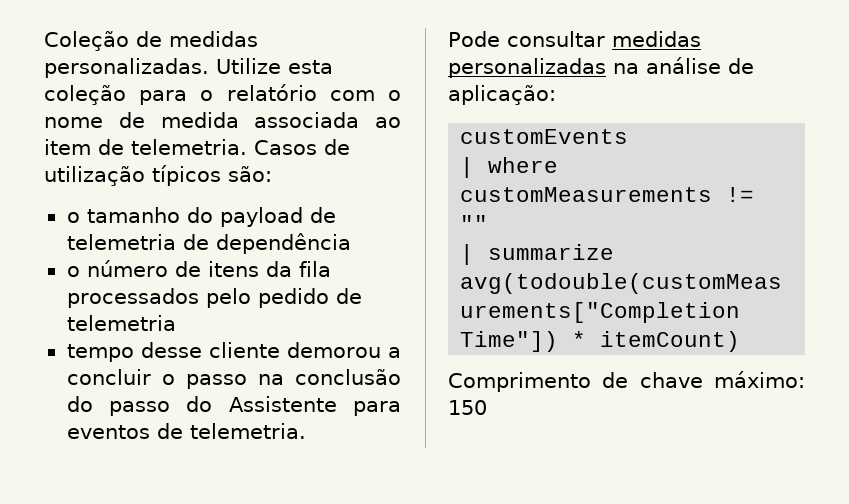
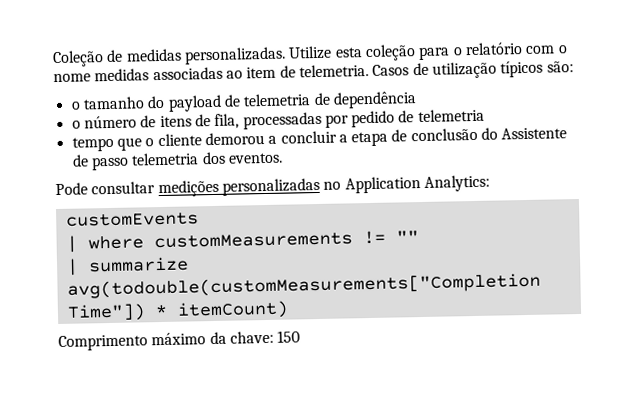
[118,112,360,128] de medida associada -> [94,66,223,82] medidas associadas
[265,261,331,277] [66,288,251,308] da fila processados pelo -> [194,111,349,130] de fila, processadas por
[140,342,202,358] desse -> [116,137,155,151] que o
[161,369,401,389] [66,396,401,416] [66,423,306,439] [448,31,701,47] [448,57,754,78] [448,85,556,105] o passo na conclusão do passo do Assistente para eventos de telemetria. // Pode consultar medidas personalizadas na análise de aplicação: -> [338,127,568,147] [71,151,283,171] [55,174,490,198] a etapa de conclusão do Assistente de passo telemetria dos eventos. // Pode consultar medições personalizadas no Application Analytics:
[602,371,805,388] de chave máximo: -> [151,330,274,346] máximo da chave:

